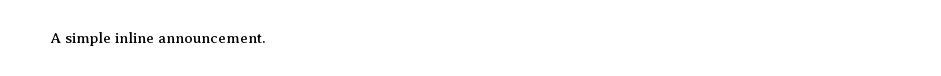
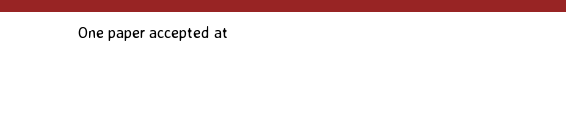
[50,32,267,46] A simple inline announcement. -> [78,26,228,41] One paper accepted at

